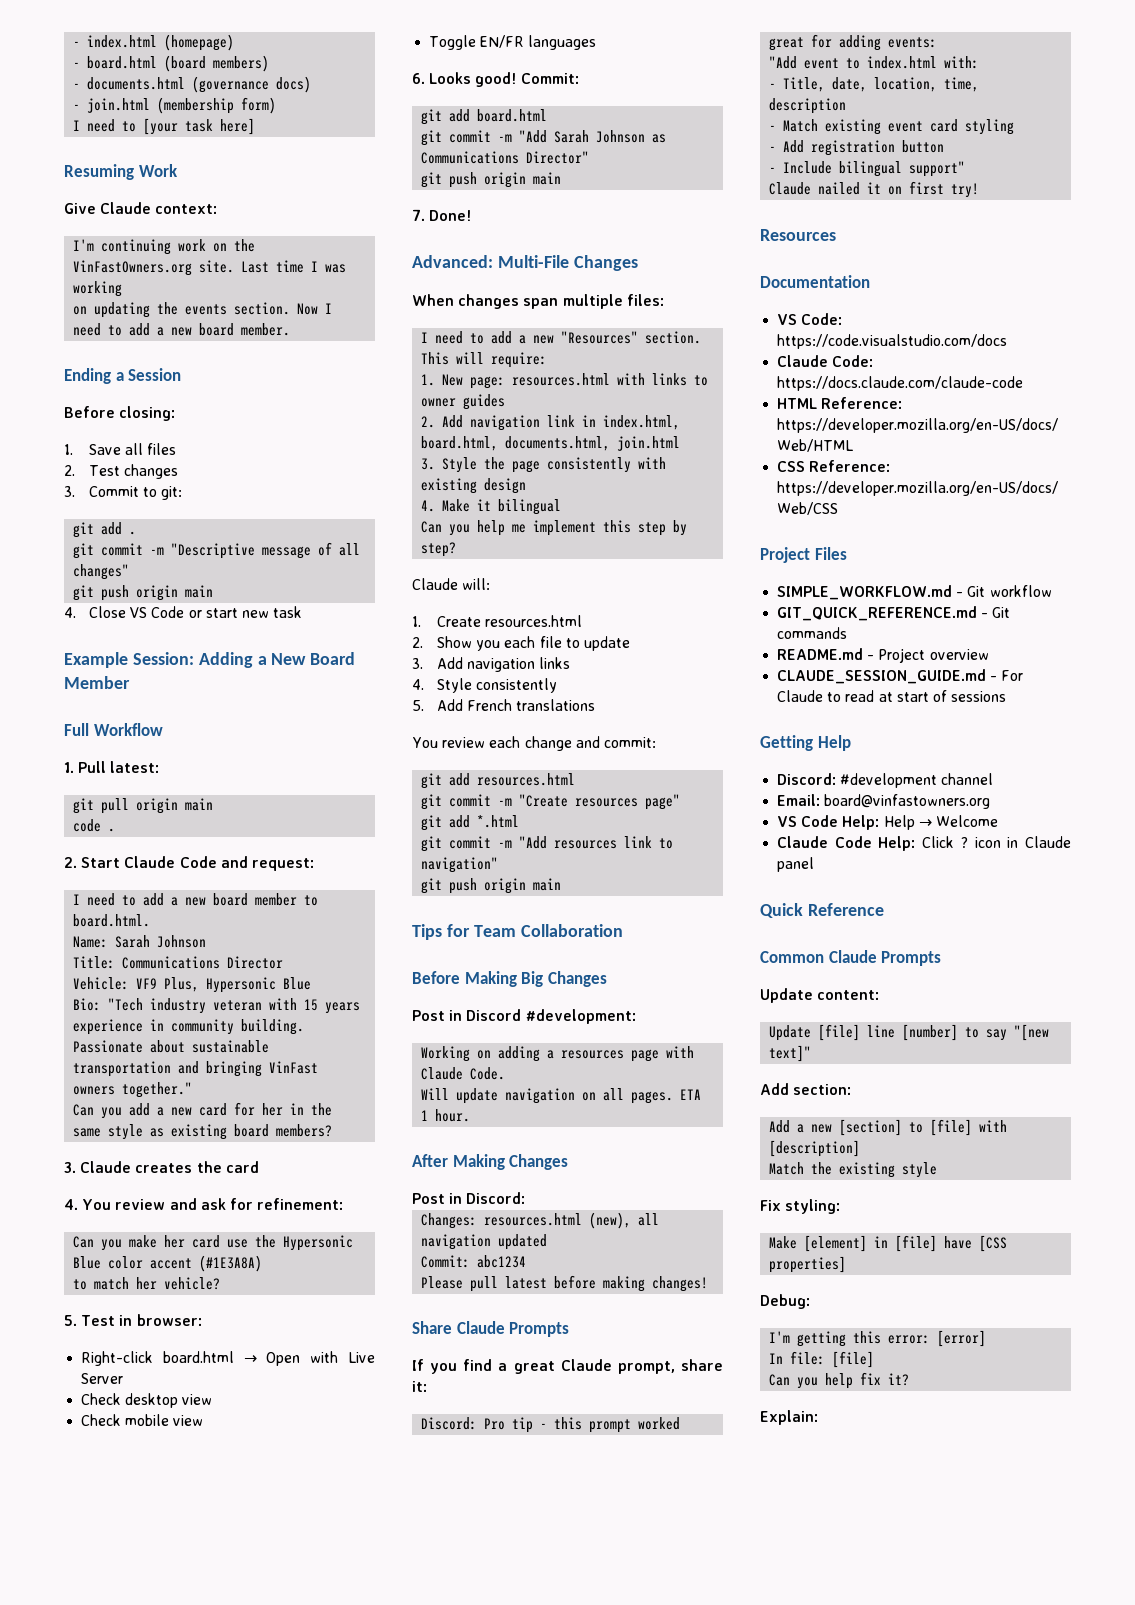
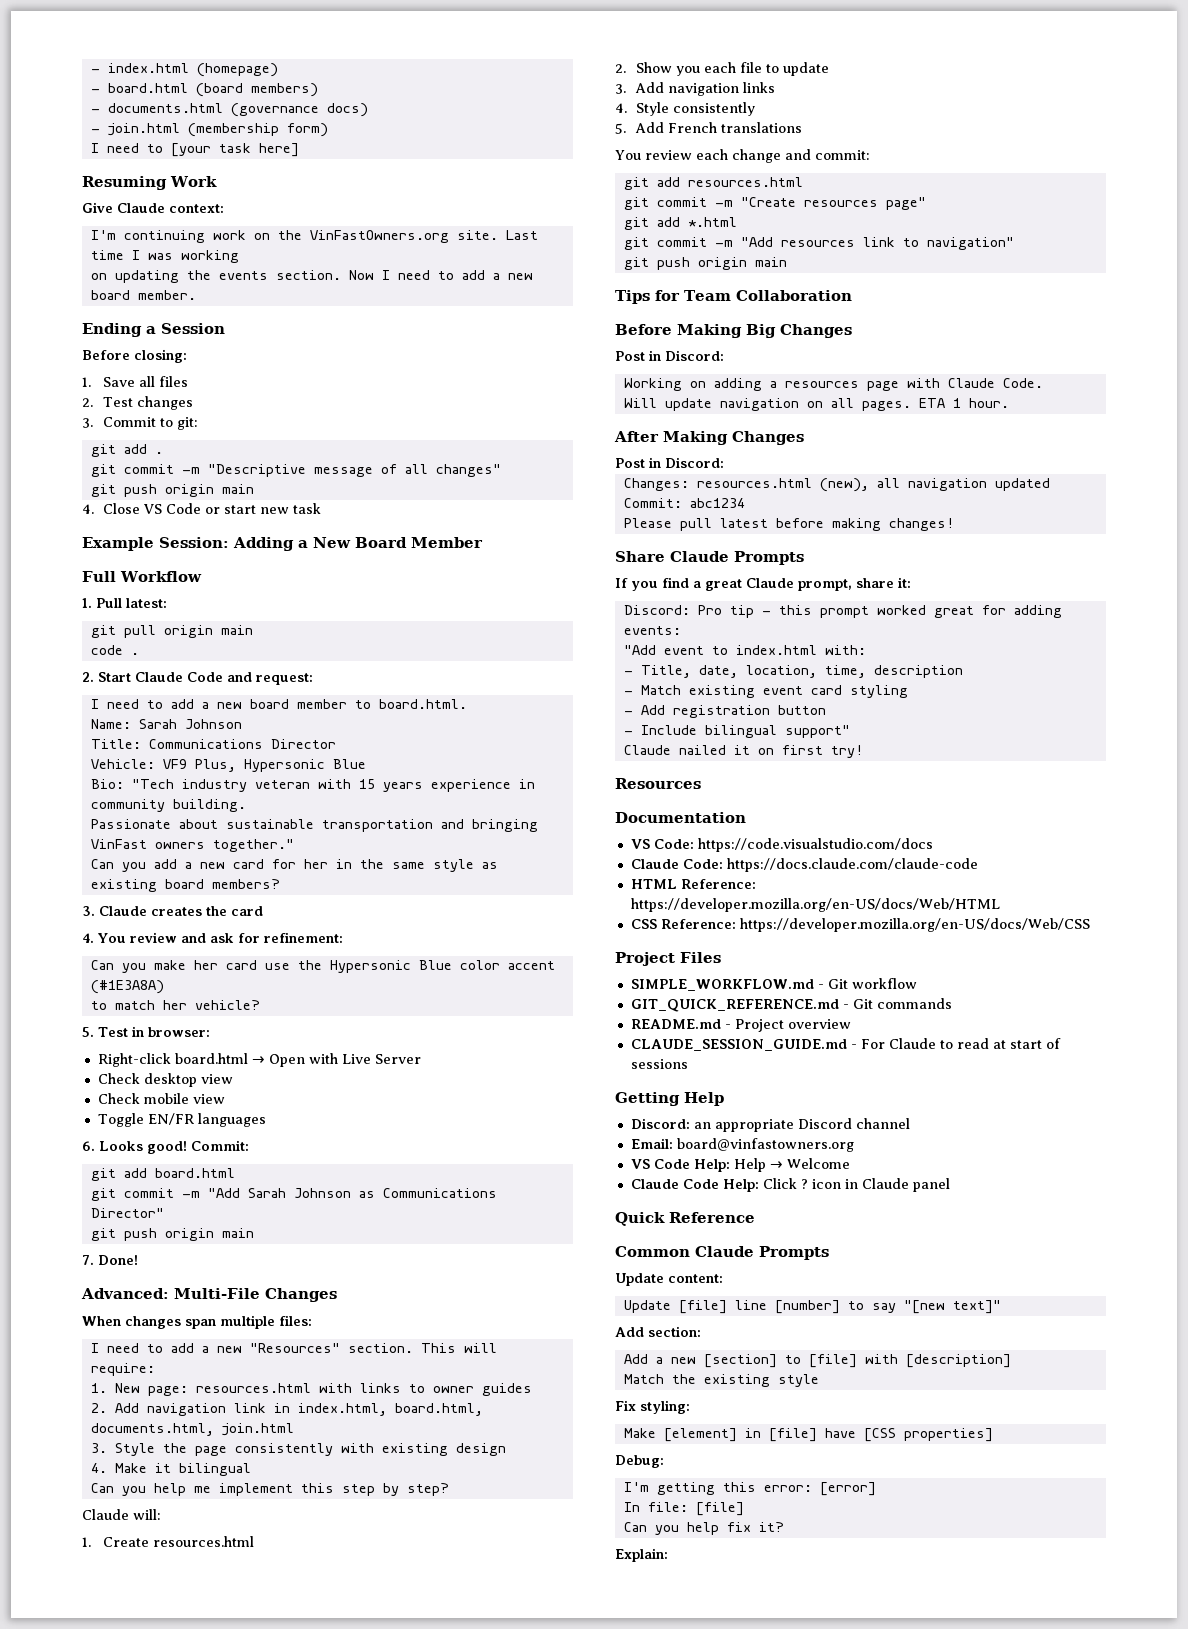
[466,1009,636,1024] Discord #development: -> [665,350,724,361] Discord:
[840,773,938,788] #development -> [693,1118,852,1132] an appropriate Discord

